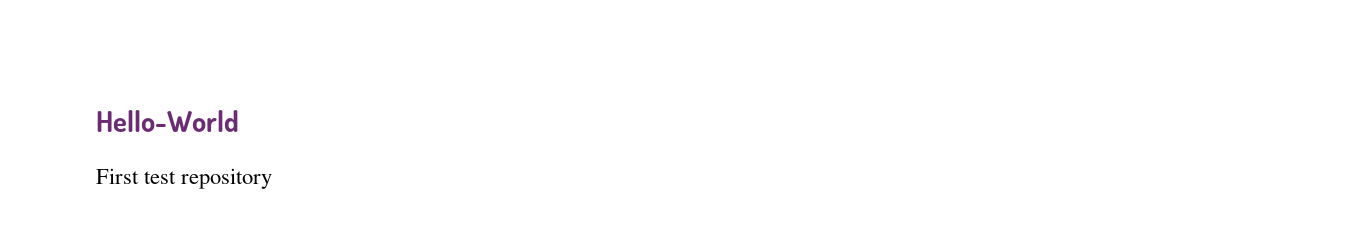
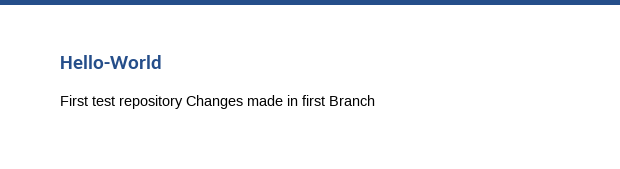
(273, 178) none -> [186,95,375,109] Changes made in first Branch

